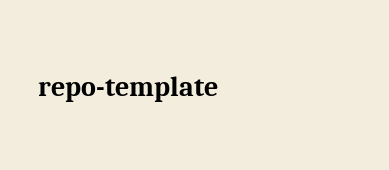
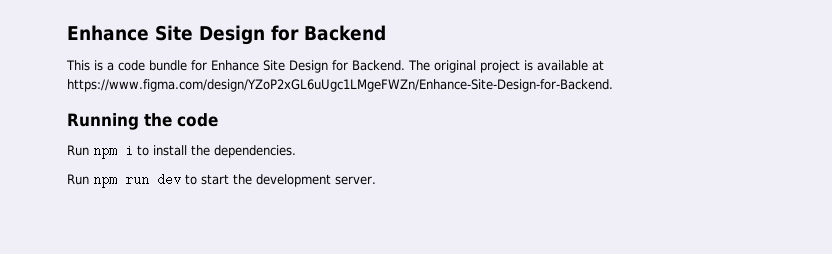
[38,76,218,102] repo-template -> [67,25,386,45] [66,60,604,73] [67,79,613,92] [67,113,218,130] [67,145,296,159] [67,173,376,188] Enhance Site Design for Backend // This is a code bundle for Enhance Site Design for Backend. The original project is available at https://www.figma.com/design/YZoP2xGL6uUgc1LMgeFWZn/Enhance-Site-Design-for-Backend. // Running the code // Run npm i to install the dependencies. // Run npm run dev to start the development server.

